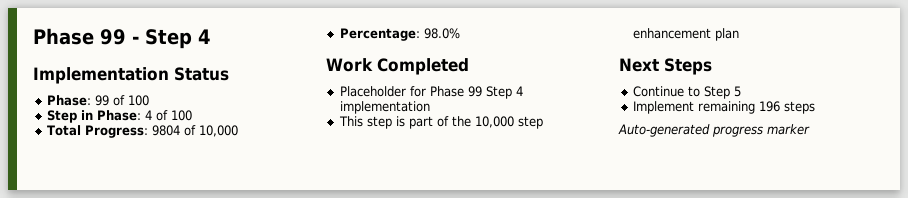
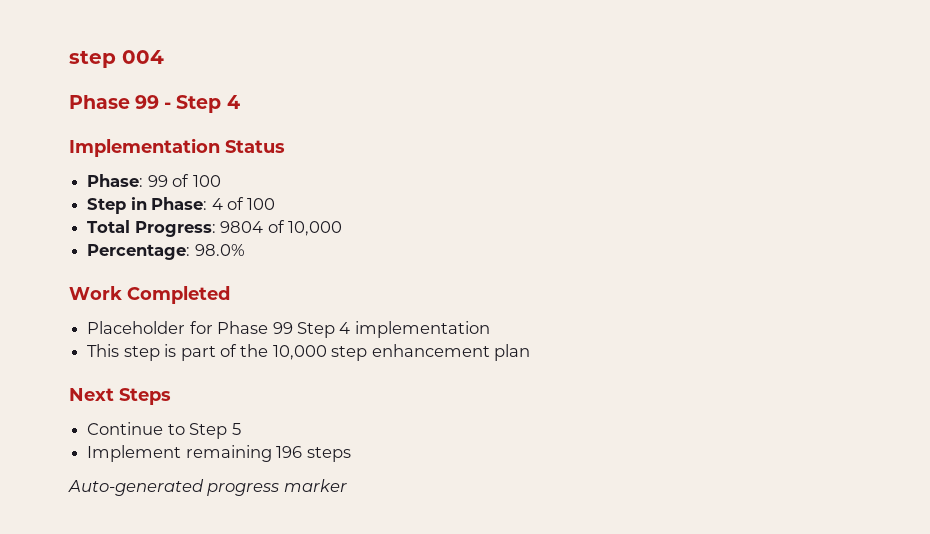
(33, 36) none -> [69,50,164,68] step 004 //

